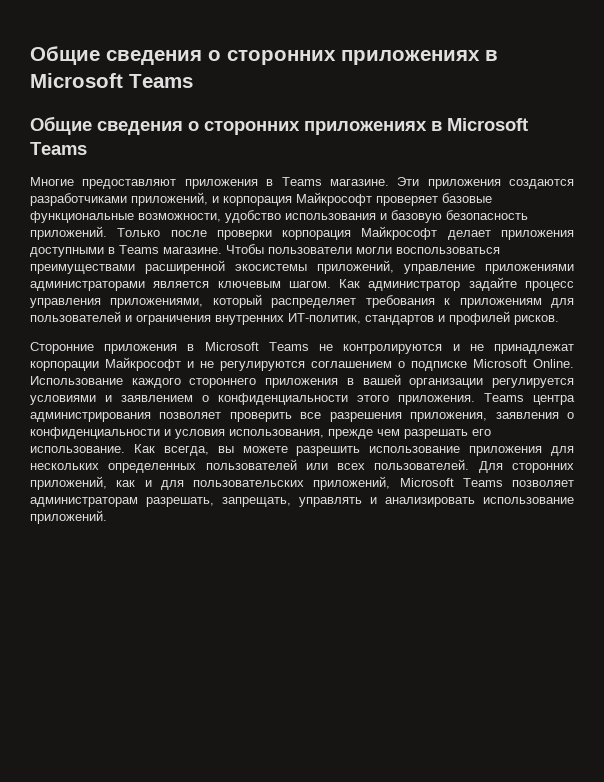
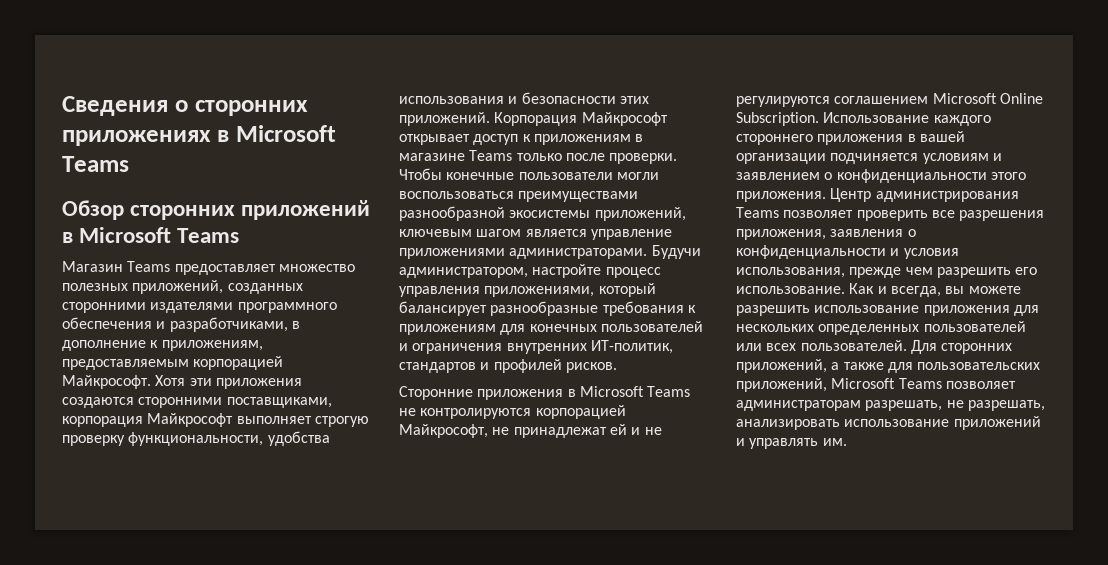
[30,46,498,65] [30,73,193,88] [30,116,528,135] [30,142,87,155] [30,177,574,189] [30,192,492,206] [30,210,528,223] [30,226,574,240] [30,244,264,257] Общие сведения о сторонних приложениях в Microsoft Teams // Общие сведения о сторонних приложениях в Microsoft Teams // Многие предоставляют приложения в Teams магазине. Эти приложения создаются разработчиками приложений, и корпорация Майкрософт проверяет базовые функциональные возможности, удобство использования и базовую безопасность приложений. Только после проверки корпорация Майкрософт делает приложения доступными в Teams магазине. Чтобы -> [62,96,308,116] [62,125,336,146] [62,156,129,172] [62,200,371,220] [62,227,240,243] [62,261,355,275] [62,280,303,294] [62,302,337,313] [62,317,300,332] [62,340,263,351] [62,356,284,370] [62,375,302,389] [62,397,332,408] [62,413,369,427] [62,431,330,446] [399,92,649,104] [399,112,668,126] [399,134,644,145] [399,150,678,164] [399,168,515,180] Сведения о сторонних приложениях в Microsoft Teams // Обзор сторонних приложений в Microsoft Teams // Магазин Teams предоставляет множество полезных приложений, созданных сторонними издателями программного обеспечения и разработчиками, в дополнение к приложениям, предоставляемым корпорацией Майкрософт. Хотя эти приложения создаются сторонними поставщиками, корпорация Майкрософт выполняет строгую проверку функциональности, удобства использования и безопасности этих приложений. Корпорация Майкрософт открывает доступ к приложениям в магазине Teams только после проверки. Чтобы конечные
[145,260,225,274] расширенной -> [399,206,505,221] разнообразной
[404,264,574,274] [30,277,517,291] управление приложениями администраторами является ключевым шагом. Как администратор задайте -> [399,229,672,240] [399,245,701,259] [399,264,602,278] ключевым шагом является управление приложениями администраторами. Будучи администратором, настройте
[271,298,357,308] распределяет -> [399,301,599,316] балансирует разнообразные
(574, 303) none -> [529,324,597,332] конечных
[452,344,574,354] [30,357,574,371] и не принадлежат корпорации Майкрософт и не регулируются соглашением о подписке Microsoft Online. -> [535,405,626,419] [399,424,662,438] [736,93,1043,107] [736,112,819,126] корпорацией Майкрософт, не принадлежат ей и не регулируются соглашением Microsoft Online Subscription.
[492,378,574,388] [30,395,96,405] регулируется условиями -> [830,153,989,164] подчиняется условиям
[484,393,575,405] [30,412,151,422] Teams центра администрирования -> [830,188,1019,202] [736,207,779,218] Центр администрирования Teams
[404,429,468,439] разрешать -> [936,267,1011,278] разрешить
(155, 448) none -> [877,286,887,294] и
[116,480,152,487] как и -> [831,362,884,370] а также
[222,497,574,507] [30,510,107,524] запрещать, управлять и анализировать использование приложений. -> [946,400,1045,411] [736,416,1041,430] [736,438,847,449] не разрешать, анализировать использование приложений и управлять им.

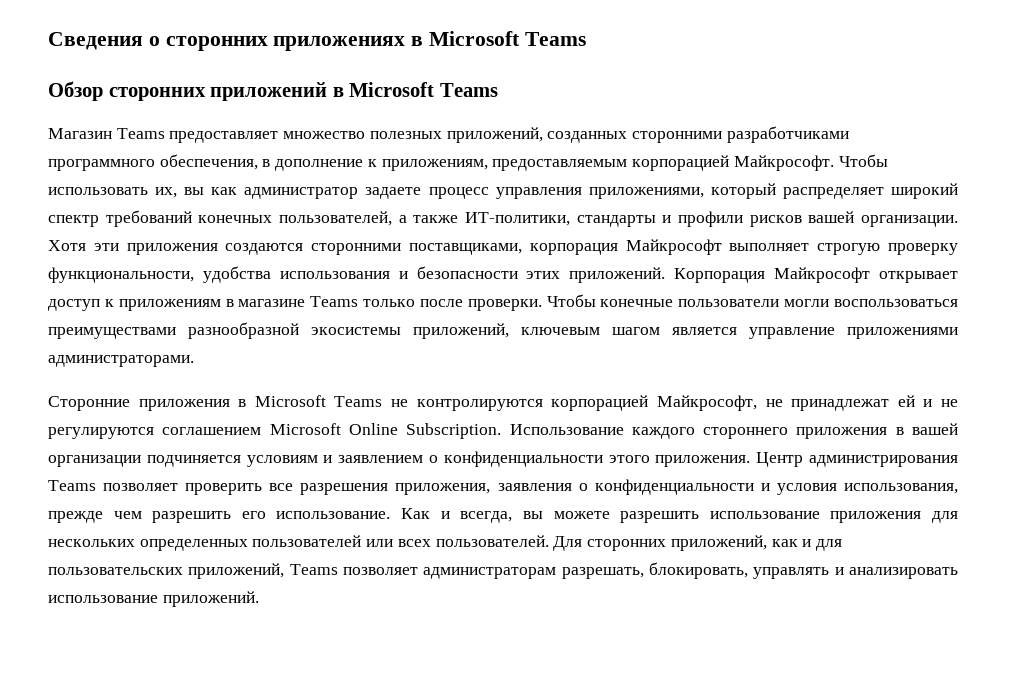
[150,302,337,313] [62,317,288,332] издателями программного обеспечения и разработчиками, -> [726,126,849,143] [48,154,258,171] разработчиками программного обеспечения,
(151, 382) none -> [838,154,888,167] [48,183,959,199] [48,210,958,227] Чтобы использовать их, вы как администратор задаете процесс управления приложениями, который распределяет широкий спектр требований конечных пользователей, а также ИТ-политики, стандарты и профили рисков вашей организации.
[651,245,701,259] [399,264,661,278] [399,283,656,297] [399,301,696,316] [399,321,703,335] [399,340,673,354] [399,359,617,373] Будучи администратором, настройте процесс управления приложениями, который балансирует разнообразные требования к приложениям для конечных пользователей и ограничения внутренних ИТ-политик, стандартов и профилей рисков. -> (194, 361) none
[831,362,884,370] а также -> [771,539,812,547] как и
[831,378,896,389] Microsoft -> (285, 571) none
[946,400,1045,411] [736,416,1041,430] [736,438,847,449] не разрешать, анализировать использование приложений и управлять им. -> [649,562,959,579] [48,591,259,607] блокировать, управлять и анализировать использование приложений.

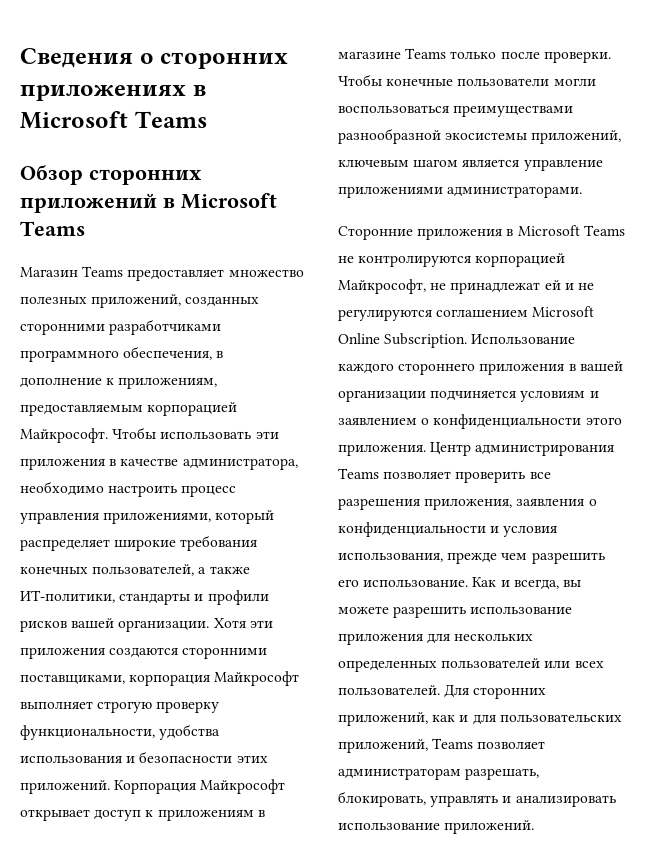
[155,187,422,199] их, вы как администратор задаете -> [255,431,279,439] [20,458,298,470] [20,481,178,497] эти приложения в качестве администратора, необходимо настроить
[891,183,959,199] [48,210,192,227] широкий спектр требований -> [114,535,258,551] широкие требования

